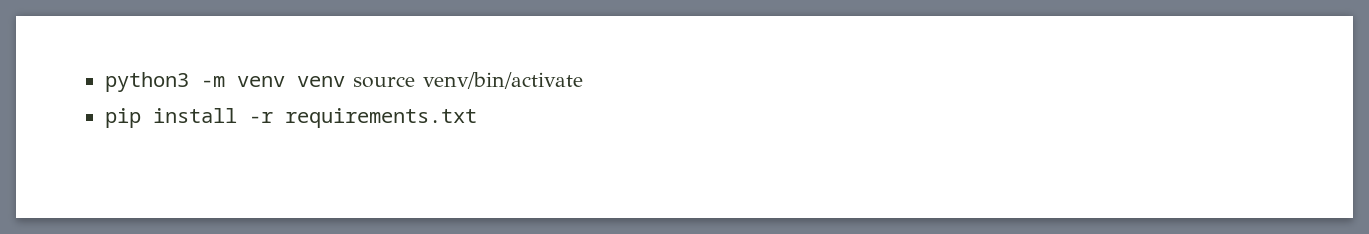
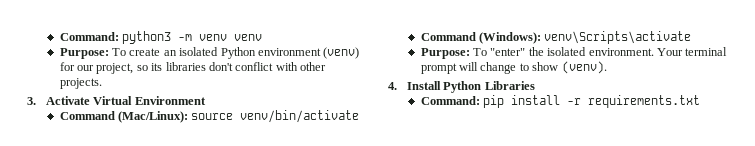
(104, 82) none -> [59,32,119,41] Command:
[352,72,583,89] source venv/bin/activate // -> [59,47,360,59] [59,62,326,74] [59,78,102,89] [27,96,206,105] [59,110,360,123] [420,31,692,44] [420,47,728,59] [420,61,607,74] [388,81,535,93] [420,96,480,105] // Purpose: To create an isolated Python environment (venv) for our project, so its libraries don't conflict with other projects. // 3. Activate Virtual Environment // Command (Mac/Linux): source venv/bin/activate // Command (Windows): venv\Scripts\activate // Purpose: To "enter" the isolated environment. Your terminal prompt will change to show (venv). // 4. Install Python Libraries // Command:

